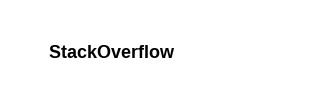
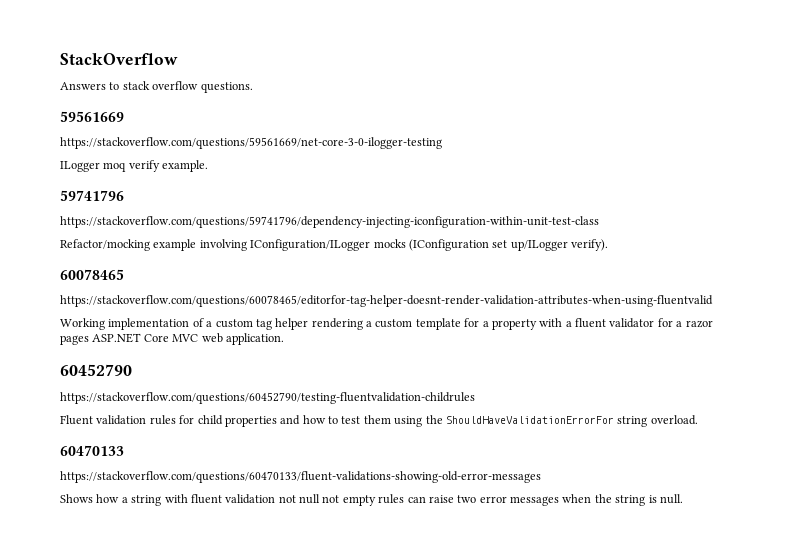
(175, 51) none -> [60,81,253,93] [60,111,124,122] [60,137,442,149] [60,160,209,172] [60,190,124,201] [60,216,599,228] [60,239,608,251] [60,269,124,280] [60,295,713,307] [60,318,713,330] [60,333,284,345] [60,364,132,376] [60,392,475,404] [60,415,698,427] [60,445,124,456] [60,471,541,483] [60,494,683,506] // Answers to stack overflow questions. // 59561669 // https://stackoverflow.com/questions/59561669/net-core-3-0-ilogger-testing // ILogger moq verify example. // 59741796 // https://stackoverflow.com/questions/59741796/dependency-injecting-iconfiguration-within-unit-test-class // Refactor/mocking example involving IConfiguration/ILogger mocks (IConfiguration set up/ILogger verify). // 60078465 // https://stackoverflow.com/questions/60078465/editorfor-tag-helper-doesnt-render-validation-attributes-when-using-fluentvalid // Working implementation of a custom tag helper rendering a custom template for a property with a fluent validator for a razor pages ASP.NET Core MVC web application. // 60452790 // https://stackoverflow.com/questions/60452790/testing-fluentvalidation-childrules // Fluent validation rules for child properties and how to test them using the ShouldHaveValidationErrorFor string overload. // 60470133 // https://stackoverflow.com/questions/60470133/fluent-validations-showing-old-error-messages // Shows how a string with fluent validation not null not empty rules can raise two error messages when the string is null.

